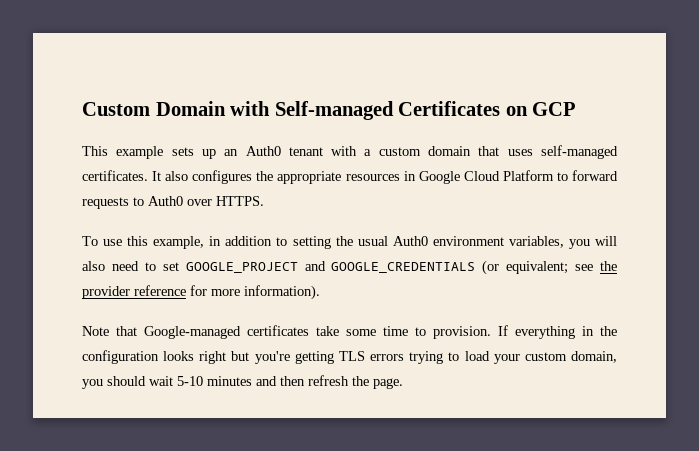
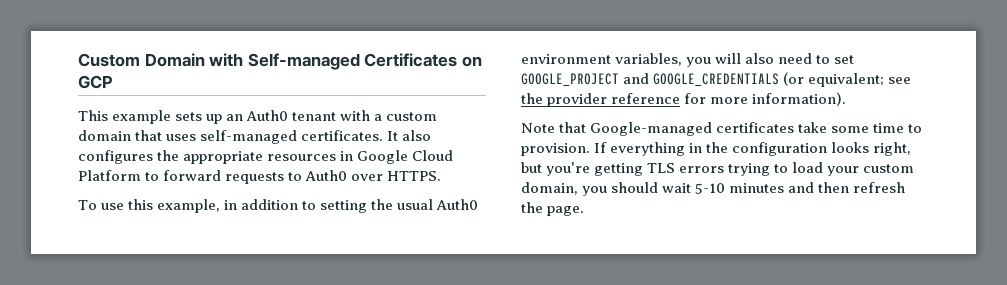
[199,351,227,364] right -> [873,142,912,156] right,

